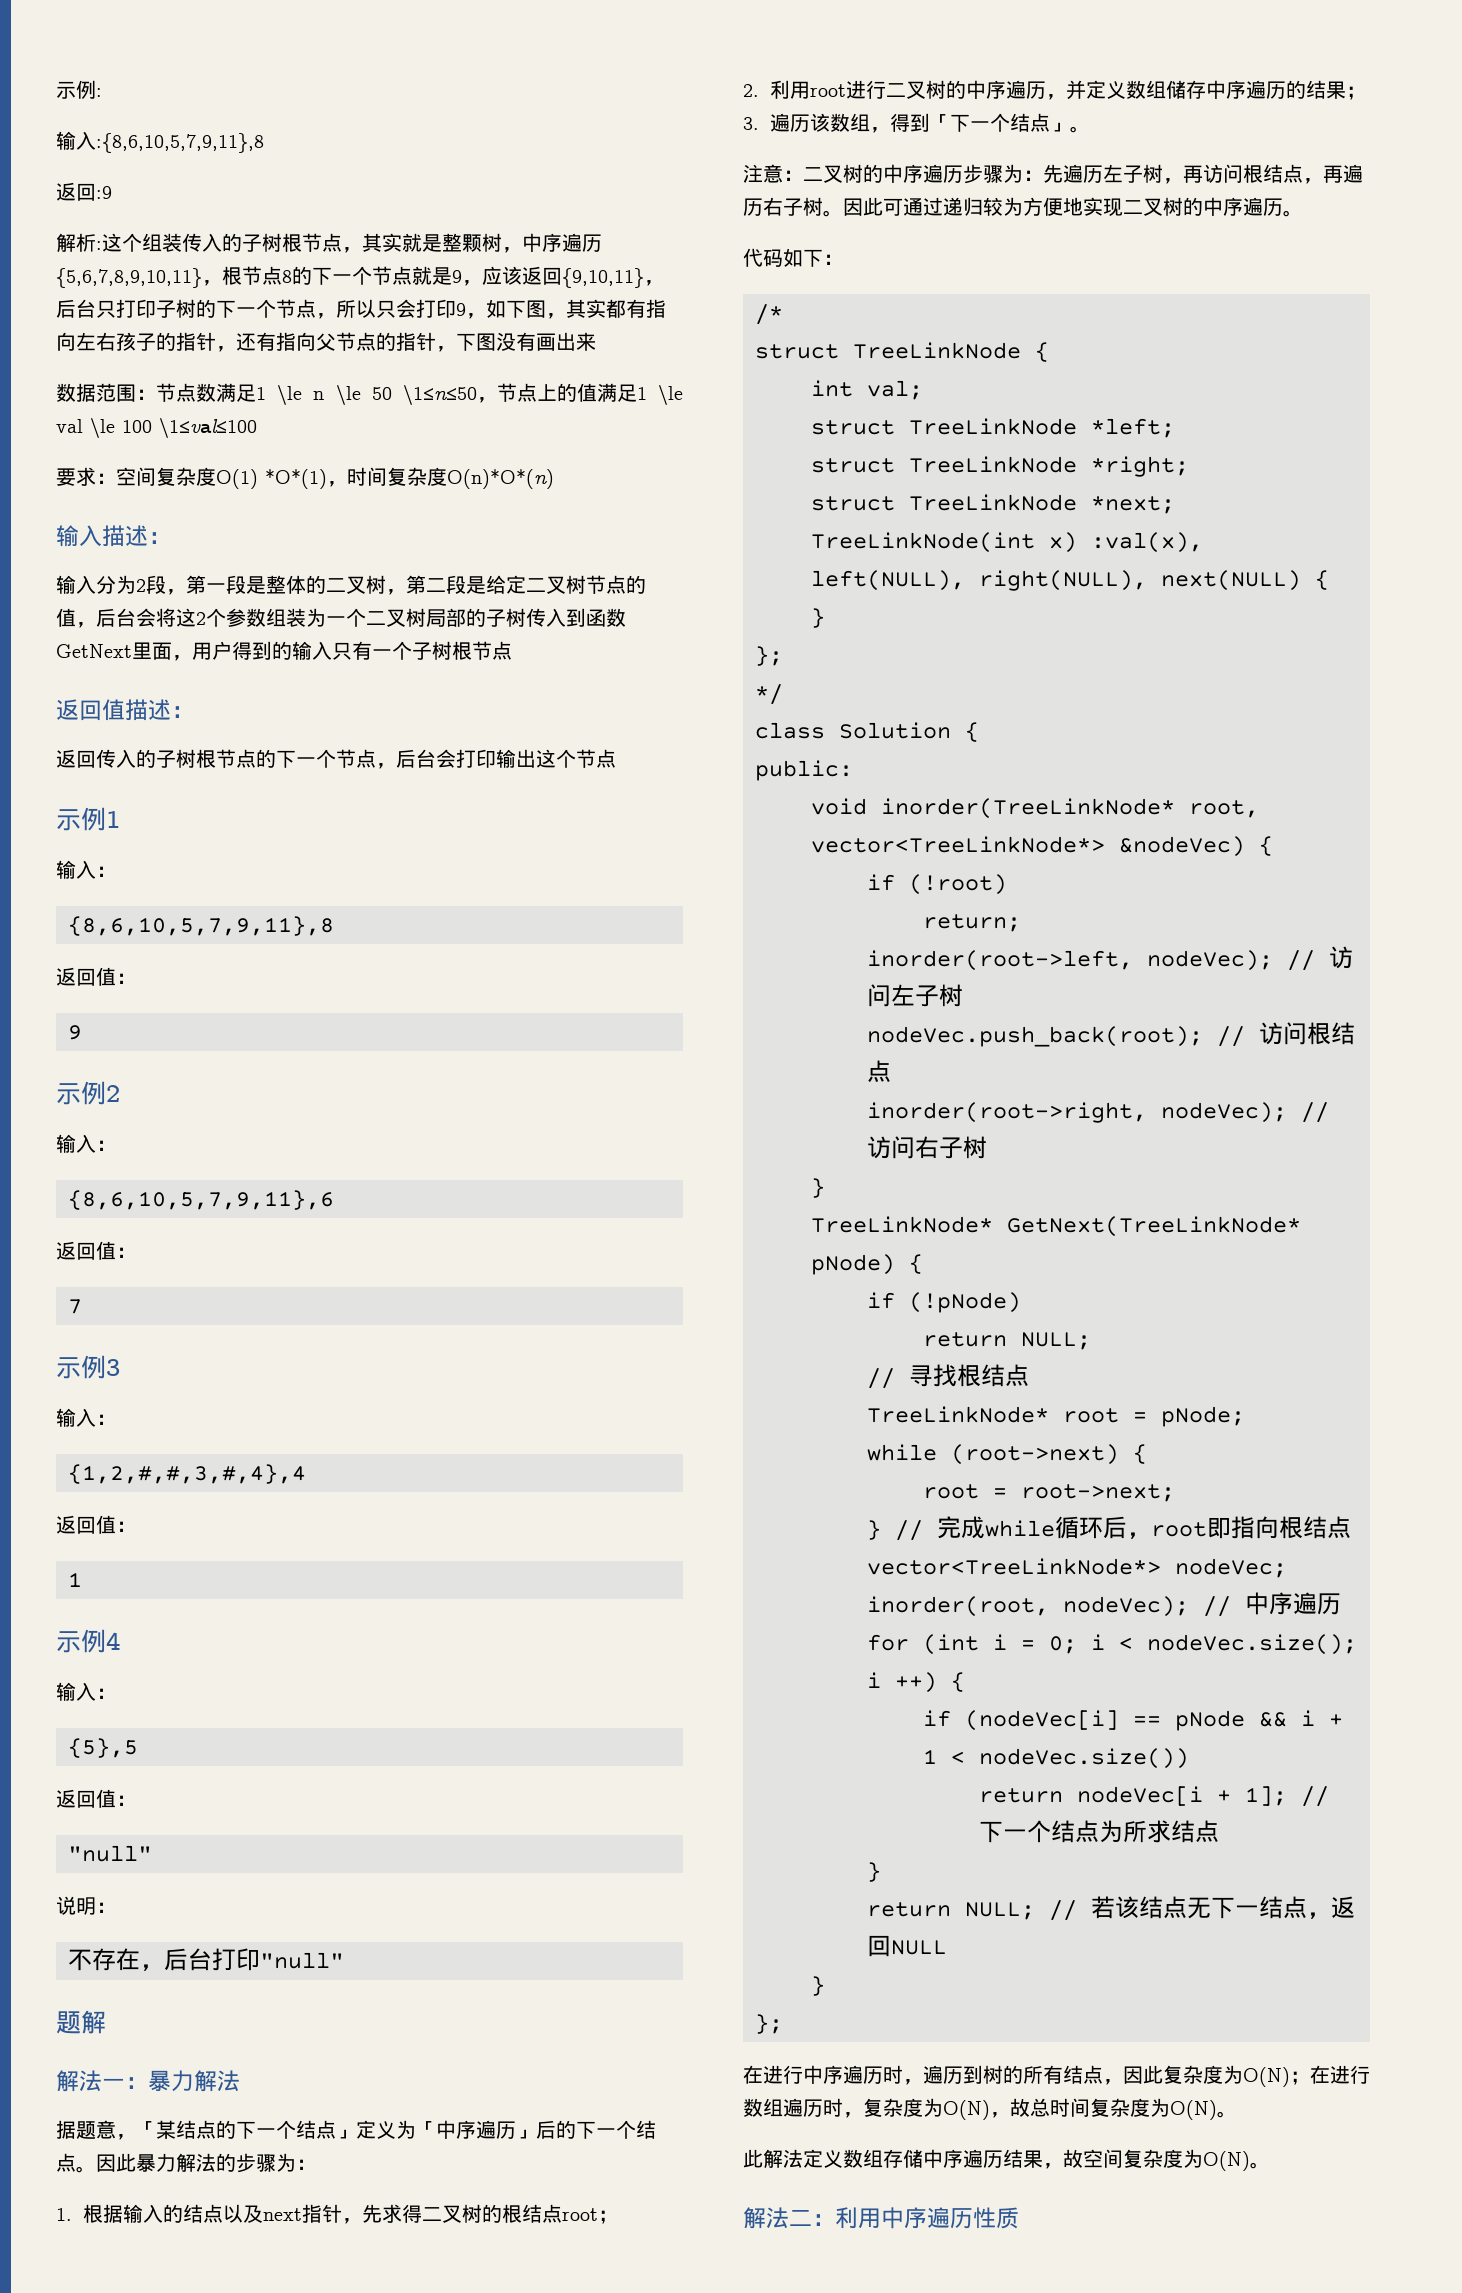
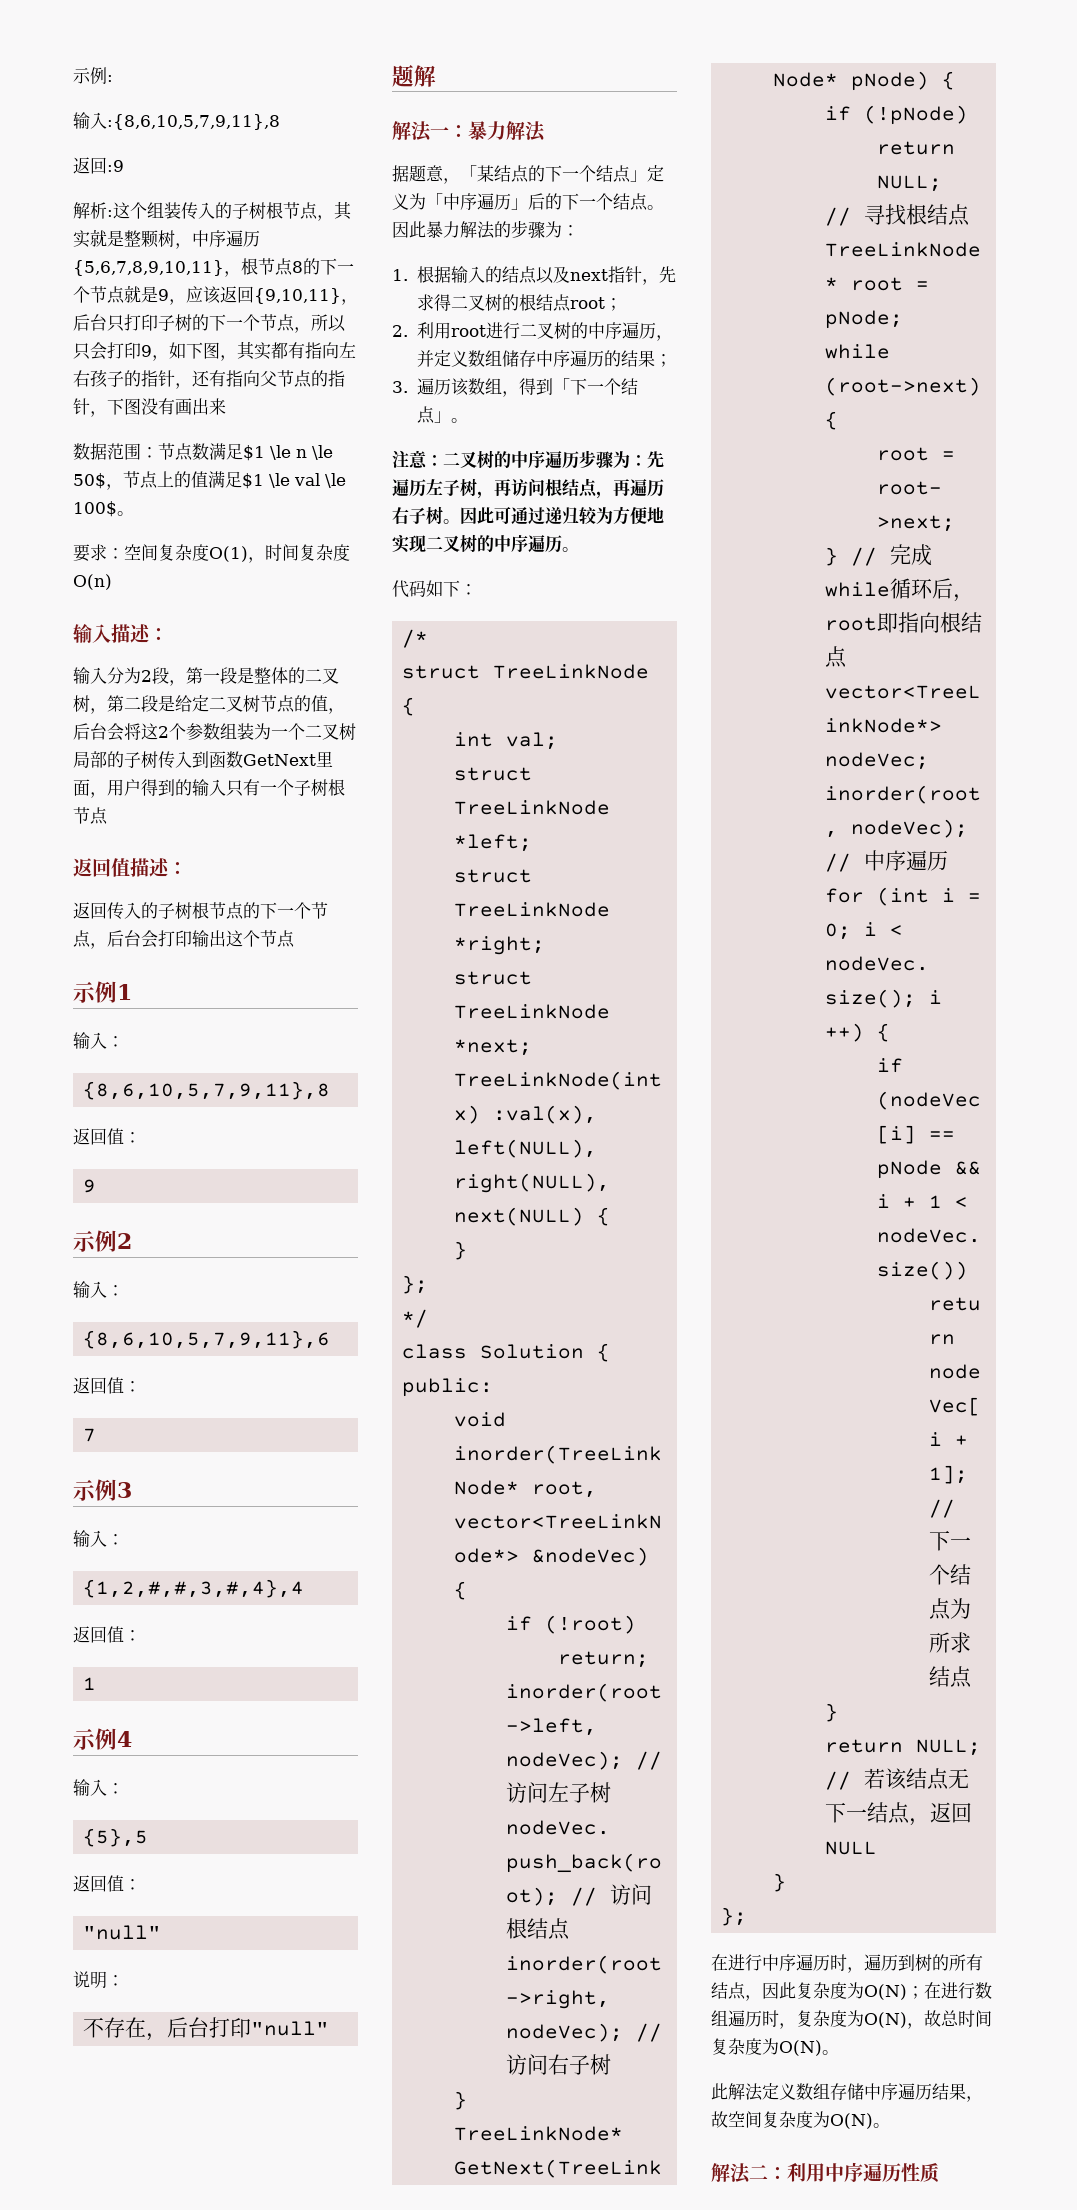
[256,387,266,400] 1 -> [243,445,265,461] $1
[371,385,477,405] 50 \1≤n≤50 -> [73,473,106,489] 50$
[636,387,647,400] 1 -> [242,473,264,489] $1
[122,418,257,438] 100 \1≤val≤100 -> [73,501,134,517] 100$。
[265,469,327,489] *O*(1) -> (248, 554) none
[447,469,554,489] O(n)*O*(n) -> [73,574,112,590] O(n)

